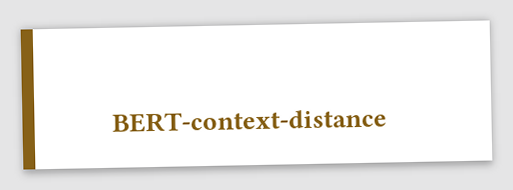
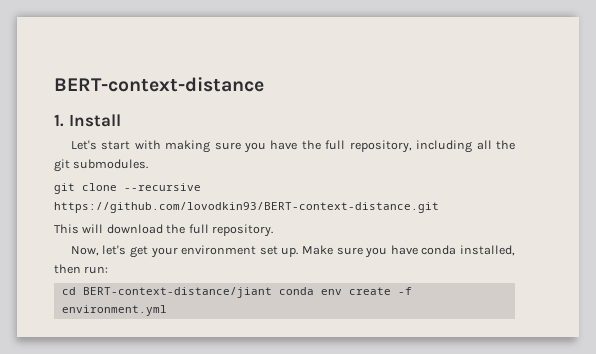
(387, 120) none -> [54,114,121,127] [70,140,515,153] [54,159,149,172] [54,183,201,194] [54,202,439,213] [54,224,273,237] [70,245,515,258] [54,264,109,274] [61,287,412,298] [61,305,167,316] // 1. Install // Let's start with making sure you have the full repository, including all the git submodules. // git clone --recursive https://github.com/lovodkin93/BERT-context-distance.git // This will download the full repository. // Now, let's get your environment set up. Make sure you have conda installed, then run: // cd BERT-context-distance/jiant conda env create -f environment.yml

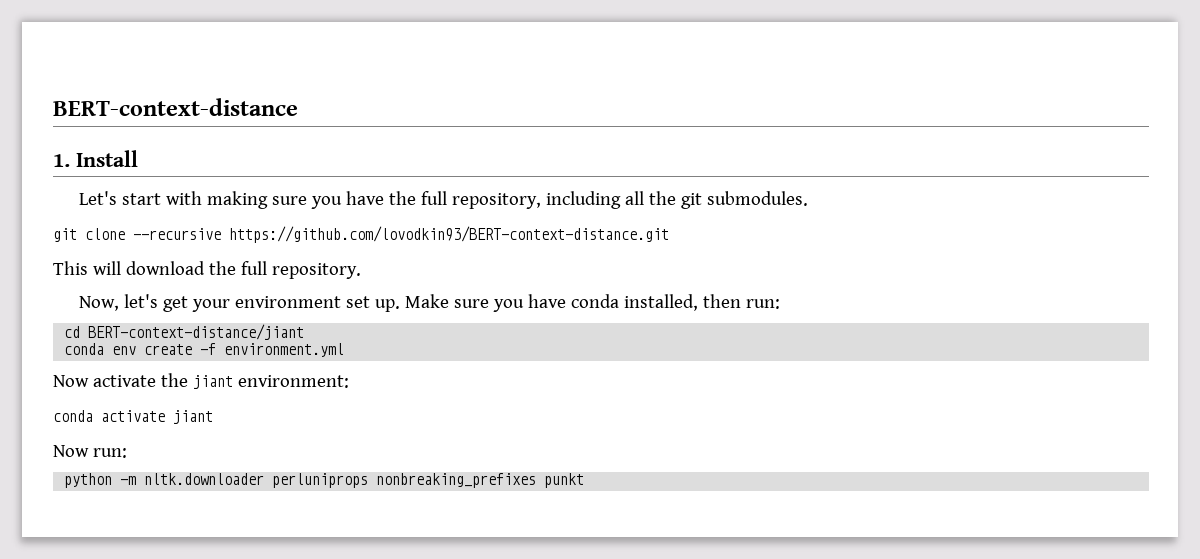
(272, 292) none -> (305, 332) //
(167, 310) none -> [53,373,349,389] [53,410,213,424] [53,445,127,458] [64,473,585,488] // Now activate the jiant environment: // conda activate jiant // Now run: // python -m nltk.downloader perluniprops nonbreaking_prefixes punkt

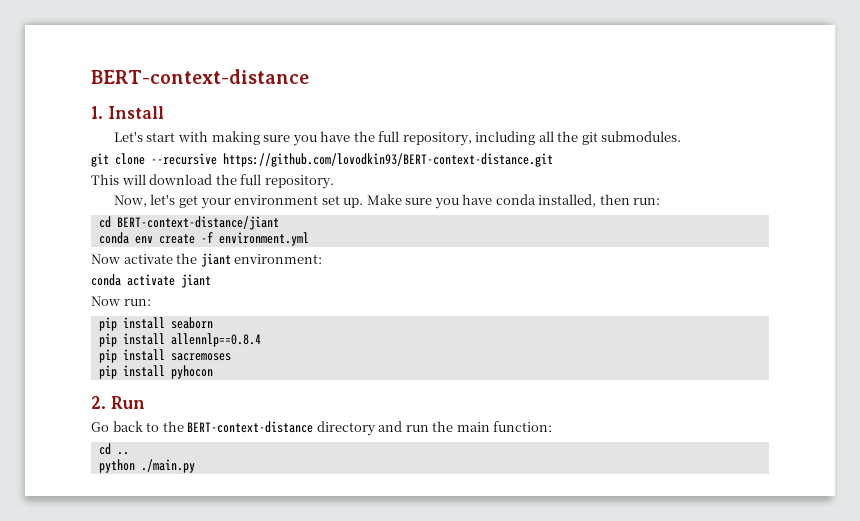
[64,473,585,488] python -m nltk.downloader perluniprops nonbreaking_prefixes punkt -> [98,317,213,331] [98,333,261,347] [98,349,231,363] [98,365,213,379] [91,396,145,409] [91,421,553,436] [98,443,129,455] [98,459,195,473] pip install seaborn // pip install allennlp==0.8.4 // pip install sacremoses // pip install pyhocon // 2. Run // Go back to the BERT-context-distance directory and run the main function: // cd .. // python ./main.py

